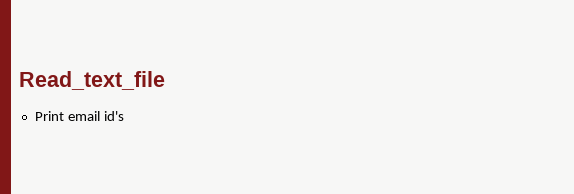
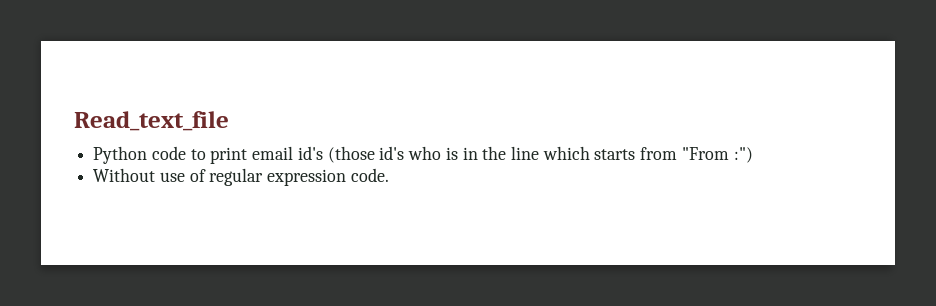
[34,111,124,121] Print email id's -> [93,146,753,164] [93,168,389,186] Python code to print email id's (those id's who is in the line which starts from "From :") // Without use of regular expression code.

